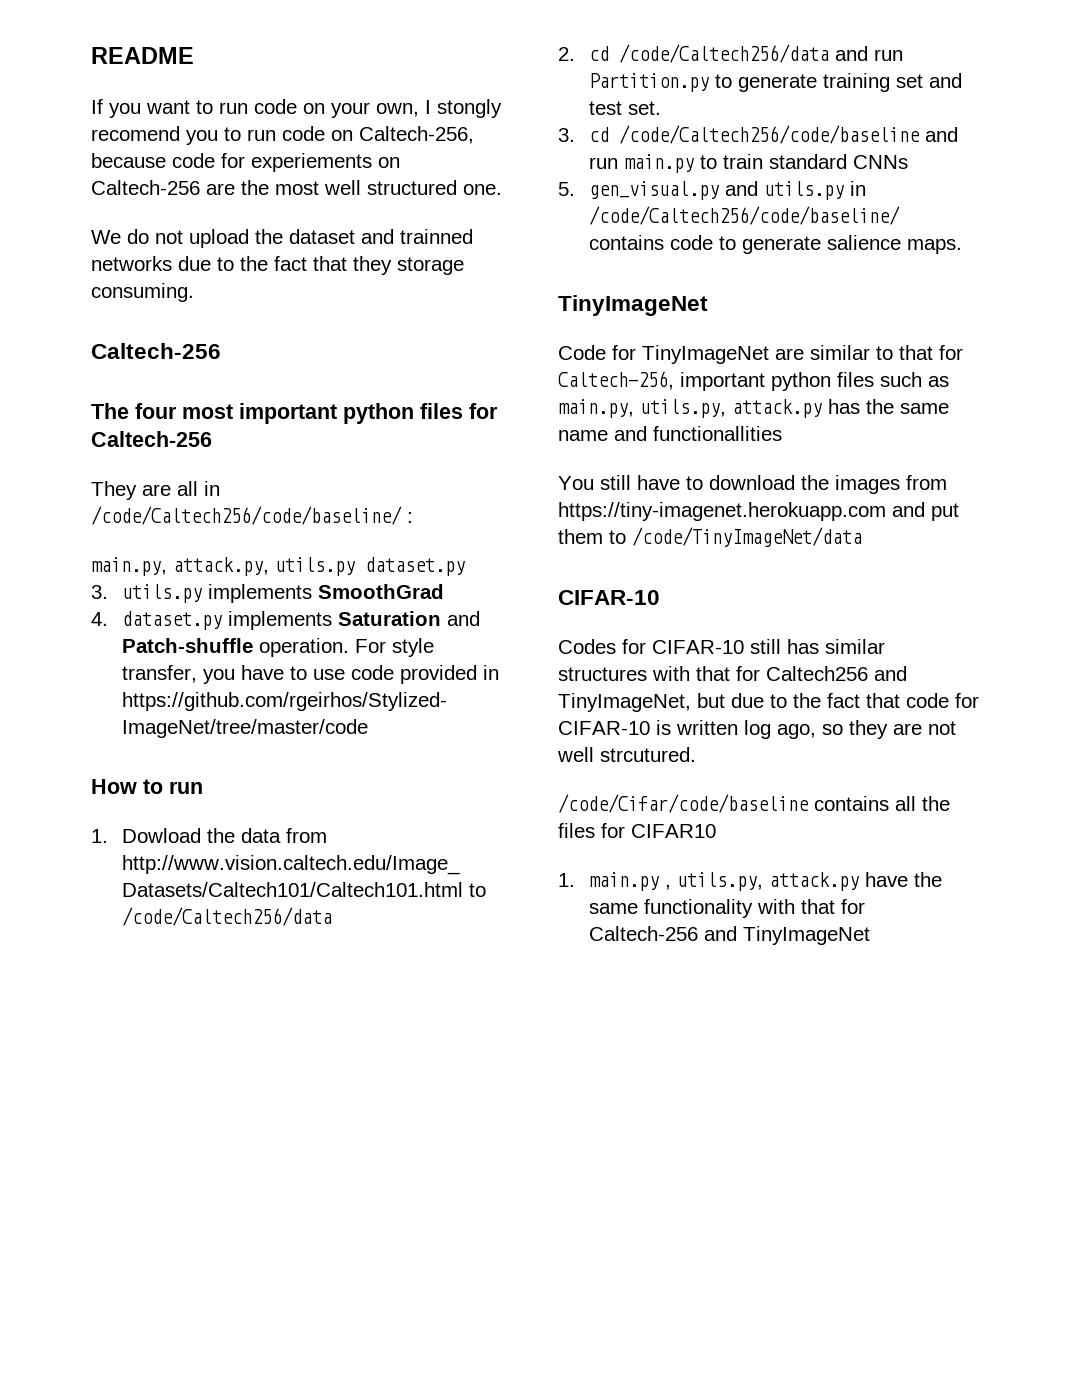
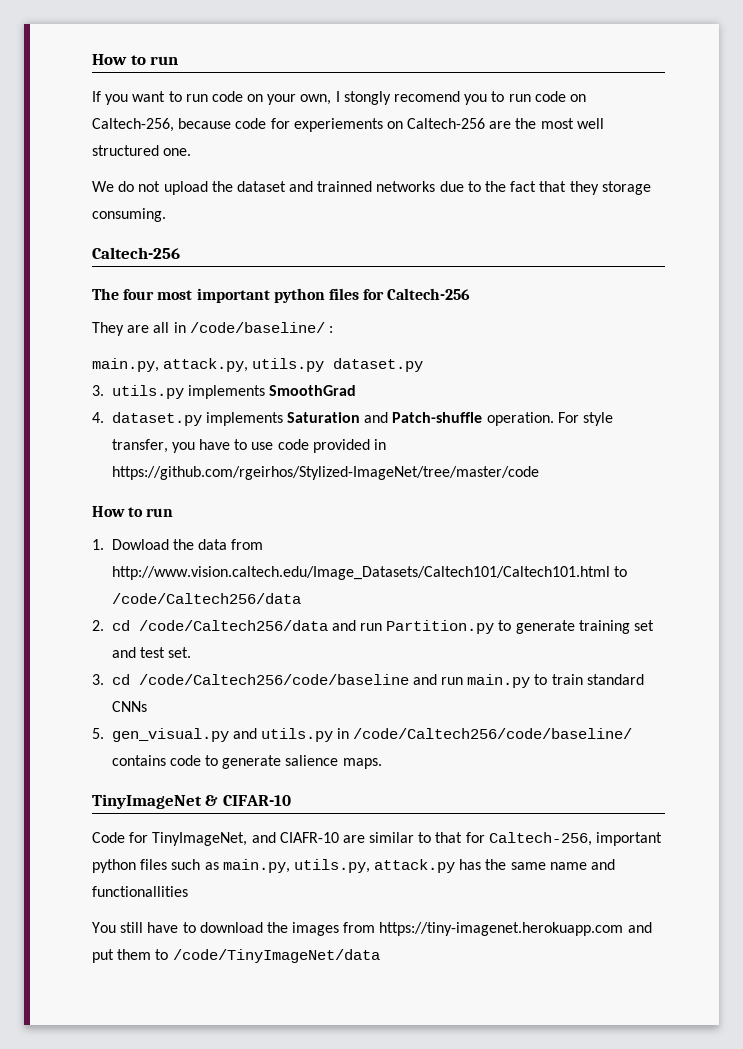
[91,47,194,64] README -> [92,54,179,65] How to run
[91,506,402,525] /code/Caltech256/code/baseline/ -> [189,322,325,333] /code/baseline/
(708, 305) none -> [205,795,291,806] & CIFAR-10
[642,345,769,364] TinyImageNet -> [152,832,339,846] TinyImageNet, and CIAFR-10
[558,590,660,605] [558,639,885,654] [558,666,907,681] [558,693,979,712] [558,720,956,739] [557,747,696,762] [558,794,950,813] [558,823,716,838] [558,872,943,891] [589,899,866,918] [589,926,871,945] // CIFAR-10 // Codes for CIFAR-10 still has similar structures with that for Caltech256 and TinyImageNet, but due to the fact that code for CIFAR-10 is written log ago, so they are not well strcutured. // /code/Cifar/code/baseline contains all the files for CIFAR10 // 1. main.py , utils.py, attack.py have the same functionality with that for Caltech-256 and TinyImageNet -> (380, 956) none

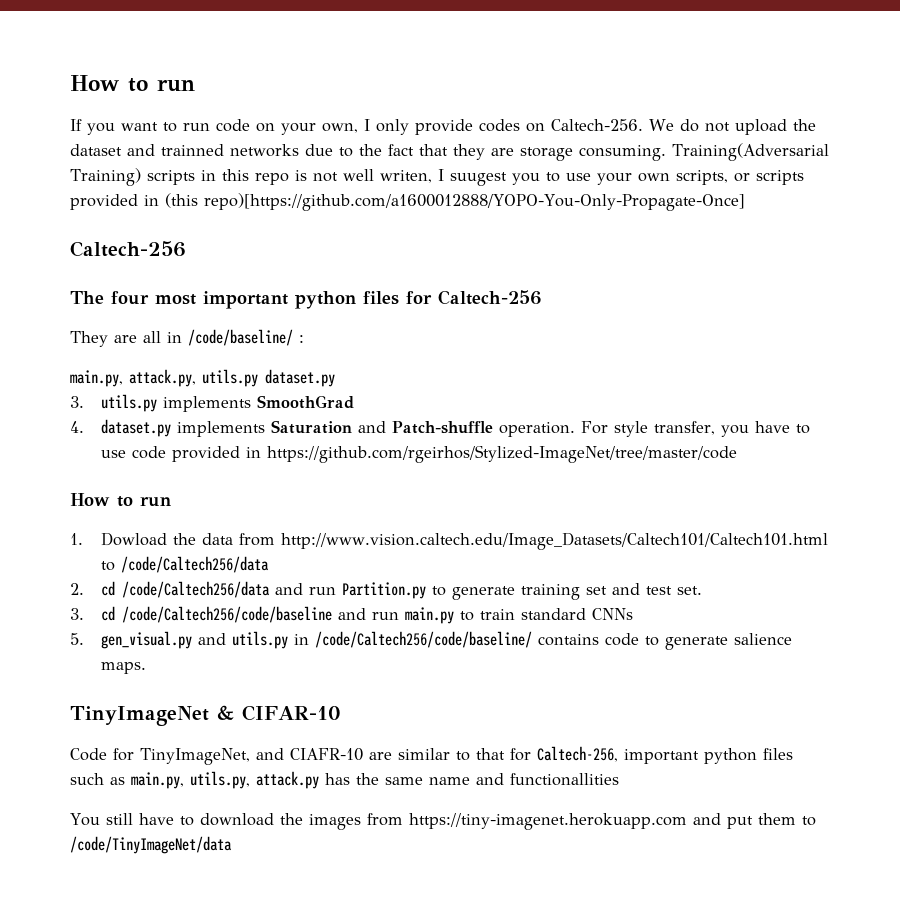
[343,91,586,105] [92,118,604,132] [92,145,192,156] stongly recomend you to run code on Caltech-256, because code for experiements on Caltech-256 are the most well structured one. // -> [376,119,643,135] only provide codes on Caltech-256.
(599, 188) none -> [491,148,514,156] are
(166, 215) none -> [672,143,829,161] [70,168,804,186] [70,193,745,211] Training(Adversarial Training) scripts in this repo is not well writen, I suugest you to use your own scripts, or scripts provided in (this repo)[https://github.com/a1600012888/YOPO-You-Only-Propagate-Once]

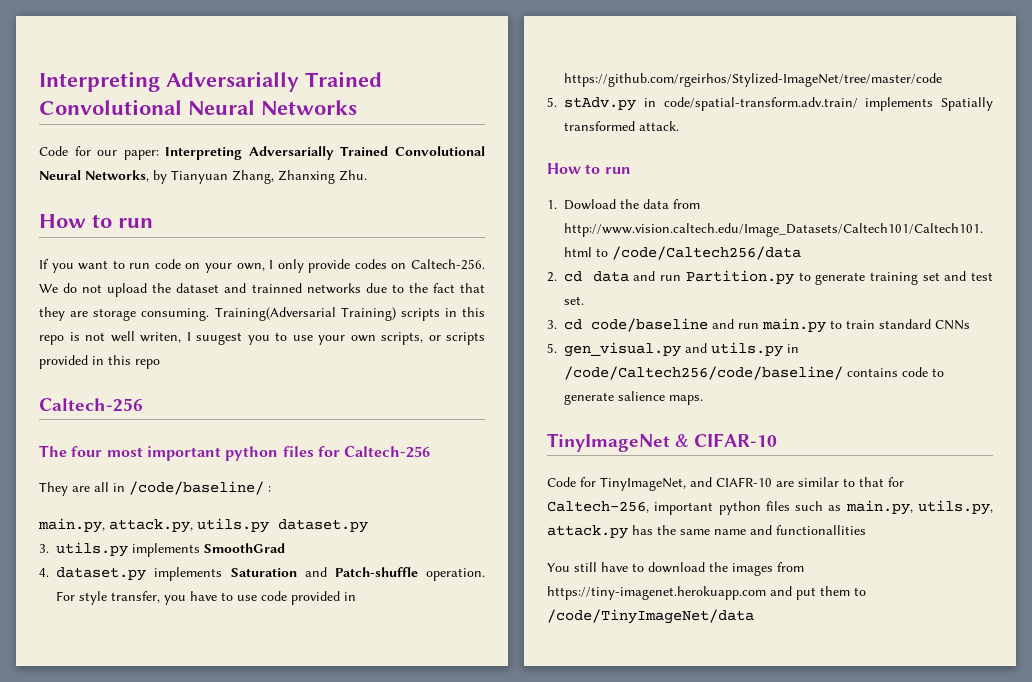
(70, 83) none -> [39,71,382,92] [39,99,357,115] [39,146,485,160] [39,170,367,184] Interpreting Adversarially Trained Convolutional Neural Networks // Code for our paper: Interpreting Adversarially Trained Convolutional Neural Networks, by Tianyuan Zhang, Zhanxing Zhu. //
[165,193,745,211] (this repo)[https://github.com/a1600012888/YOPO-You-Only-Propagate-Once] -> [108,355,160,369] this repo
(737, 454) none -> [547,97,993,111] [564,121,680,131] // 5. stAdv.py in code/spatial-transform.adv.train/ implements Spatially transformed attack.
[121,581,270,598] /code/Caltech256/data -> [592,271,629,282] data
[121,606,332,623] /code/Caltech256/code/baseline -> [591,318,709,332] code/baseline

